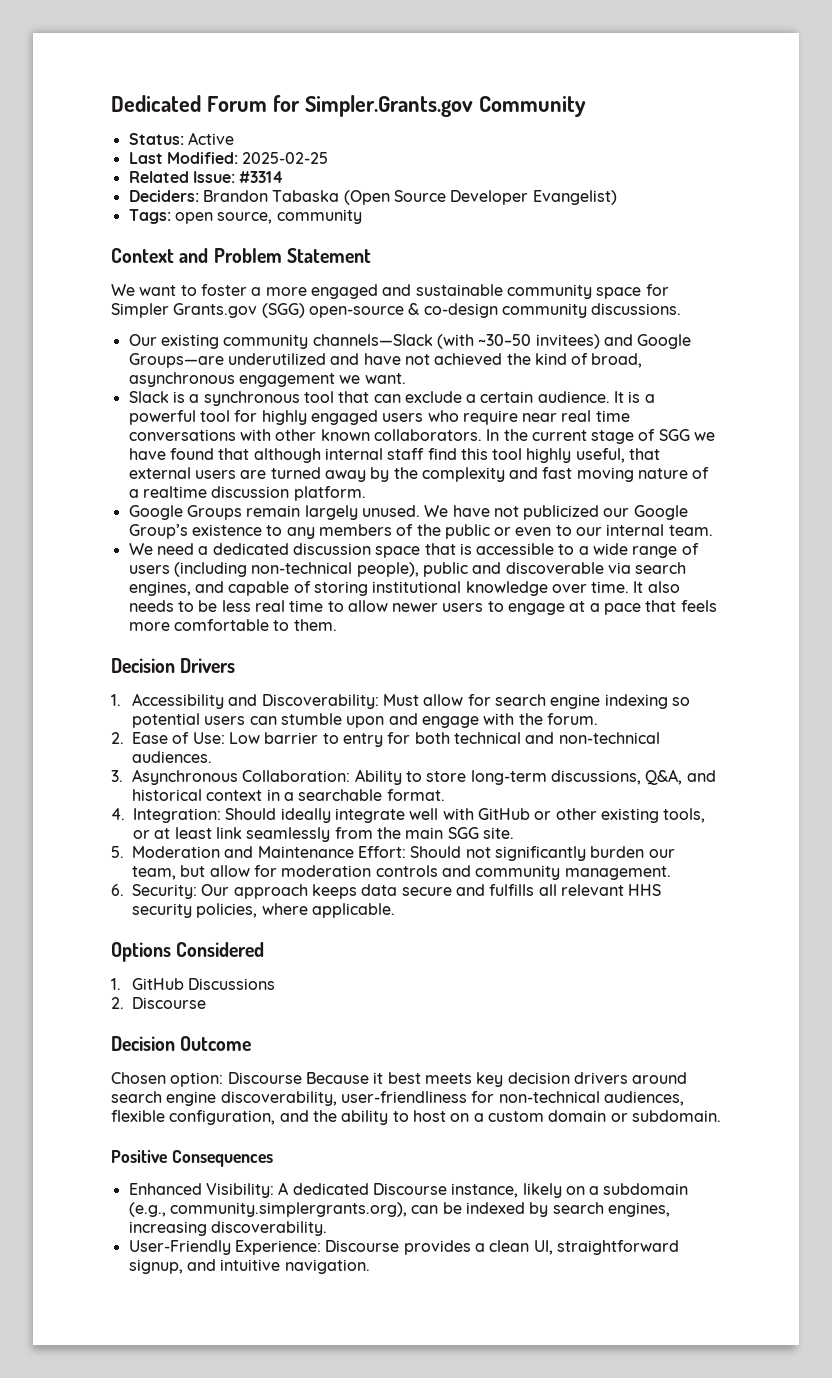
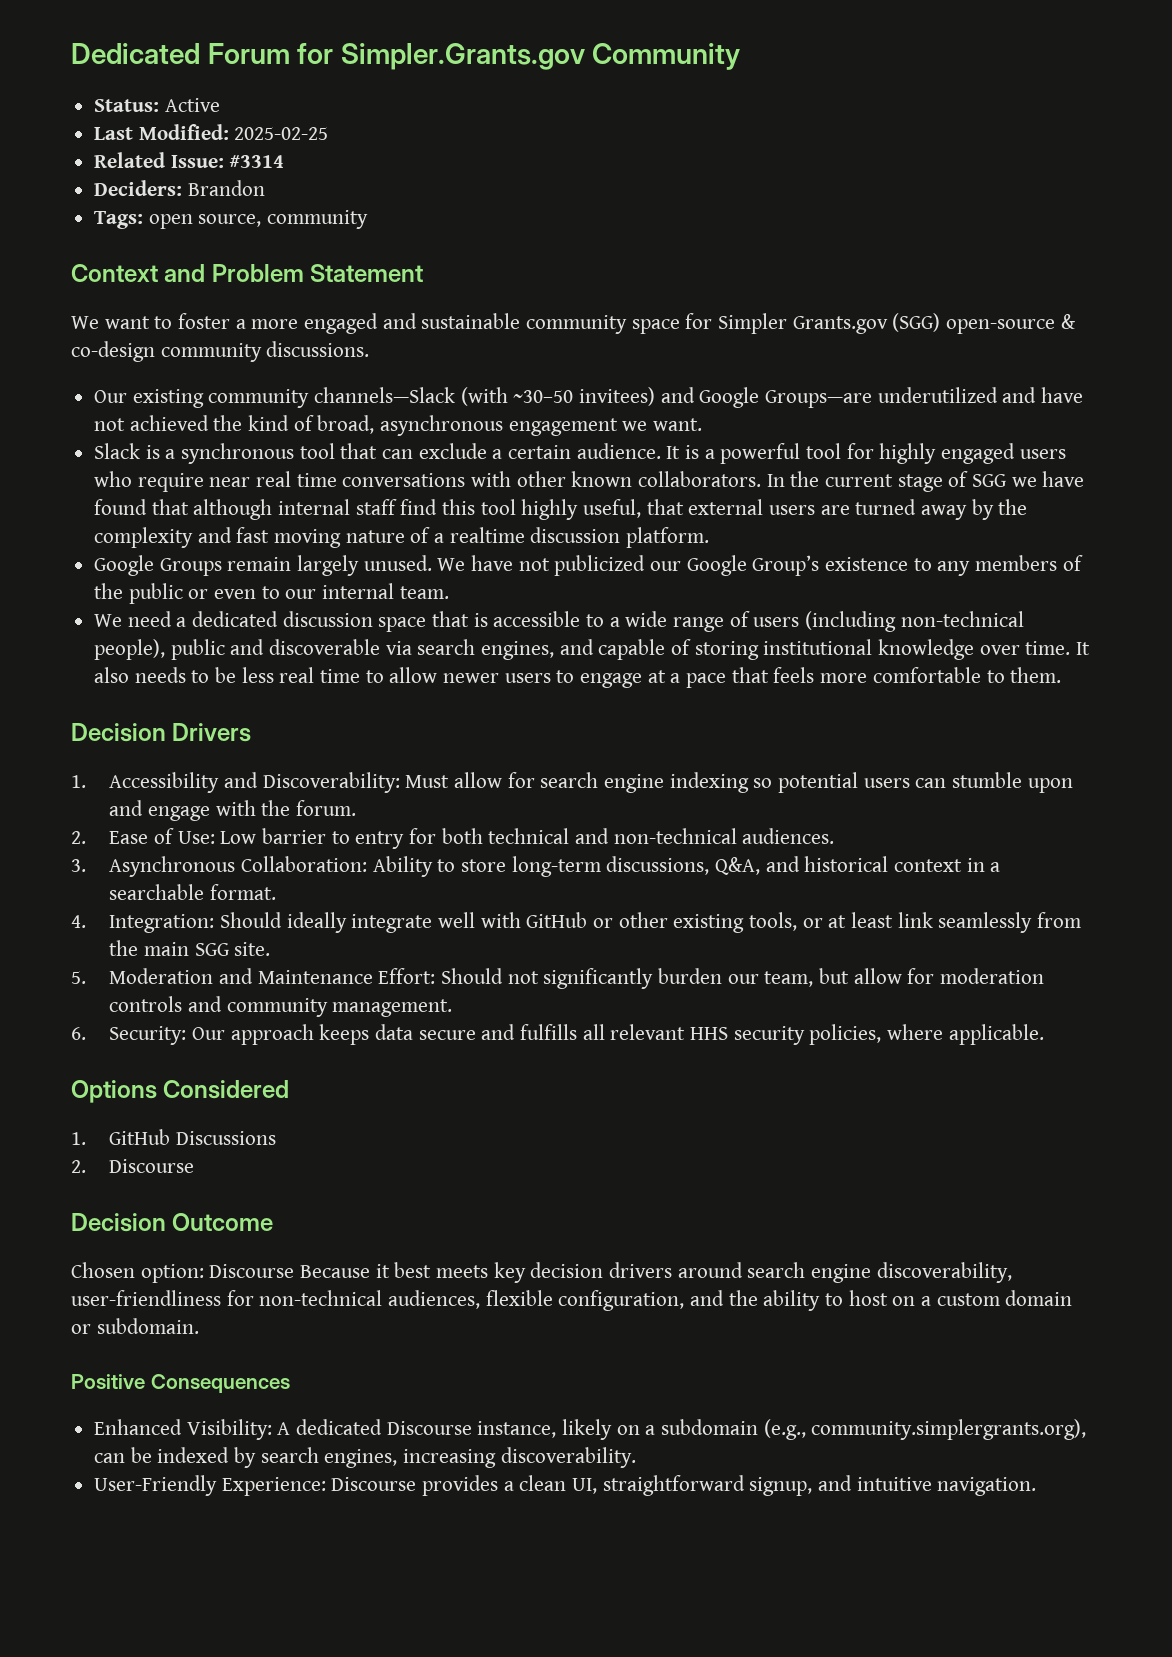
[272,190,617,205] Tabaska (Open Source Developer Evangelist) -> (265, 188) none

